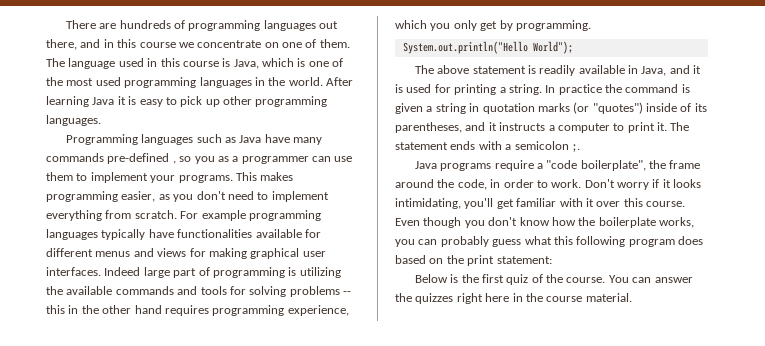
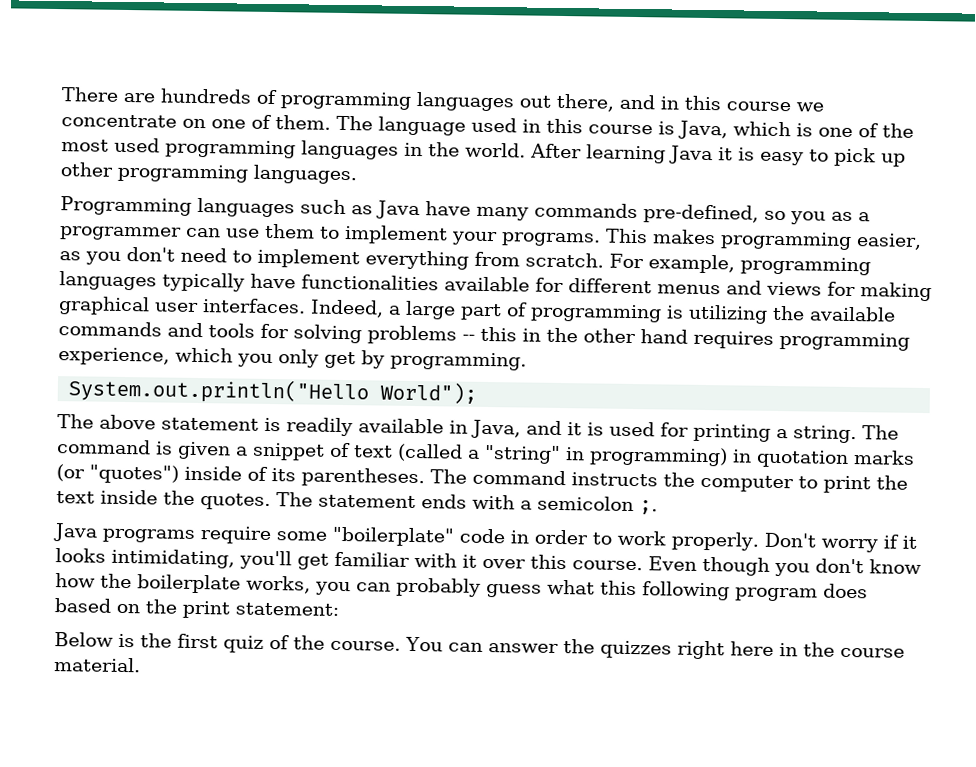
[107,153,176,164] pre-defined , -> [643,204,759,224] pre-defined,
[201,210,246,221] example -> [647,254,735,274] example,
[104,267,141,276] Indeed -> [310,299,401,318] Indeed, a
[545,84,622,95] In practice the -> [862,425,899,440] The
[435,103,466,114] string -> [252,442,728,467] snippet of text (called a "string" in programming)
[395,122,667,133] parentheses, and it instructs a computer to print it. -> [301,467,908,494] [56,489,271,511] parentheses. The command instructs the computer to print the text inside the quotes.
[536,160,701,171] [395,179,487,190] a "code boilerplate", the frame around the code, -> [276,526,505,547] some "boilerplate" code
[551,179,582,188] work. -> [617,530,759,551] work properly.

